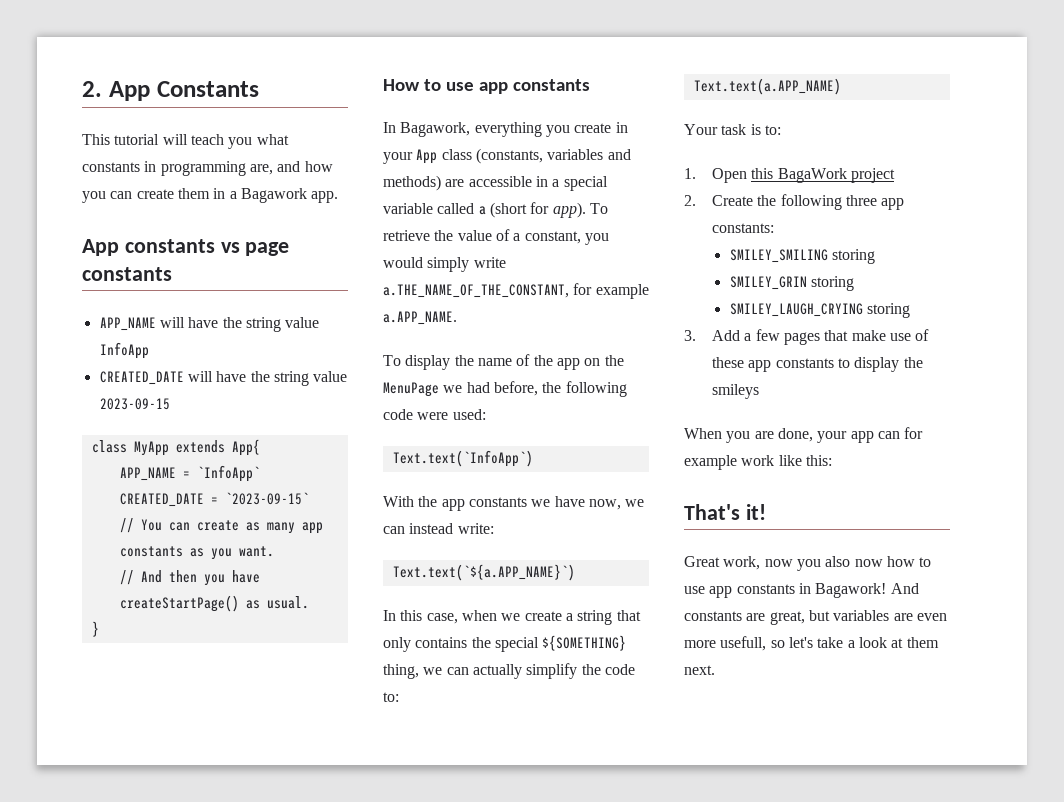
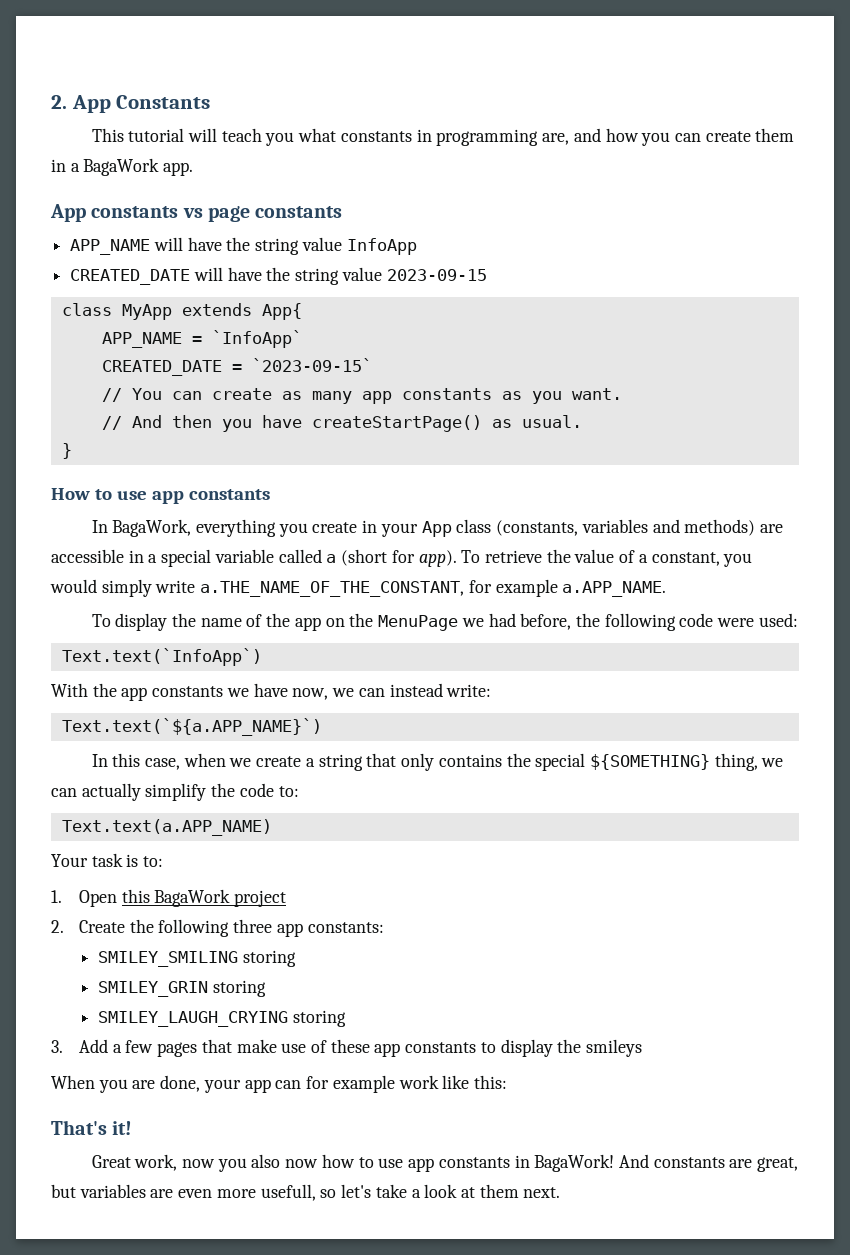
[240,188,307,203] Bagawork -> [83,158,160,176] BagaWork
[400,122,471,137] Bagawork, -> [112,519,192,537] BagaWork,
[815,583,887,598] Bagawork! -> [534,1154,615,1172] BagaWork!

